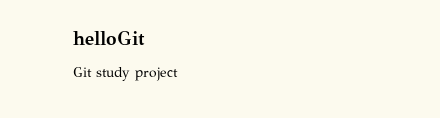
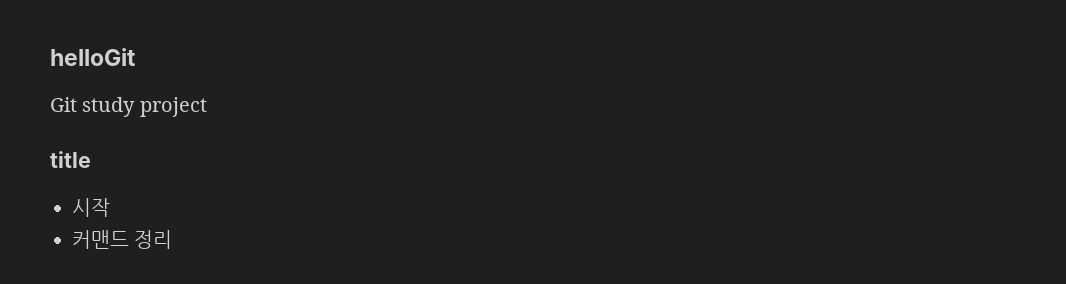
(178, 74) none -> [50,151,91,168] [72,198,110,217] [72,230,173,249] // title // 시작 // 커맨드 정리

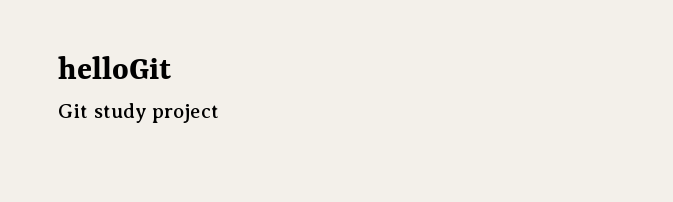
[50,151,91,168] [72,198,110,217] [72,230,173,249] // title // 시작 // 커맨드 정리 -> (220, 113) none

